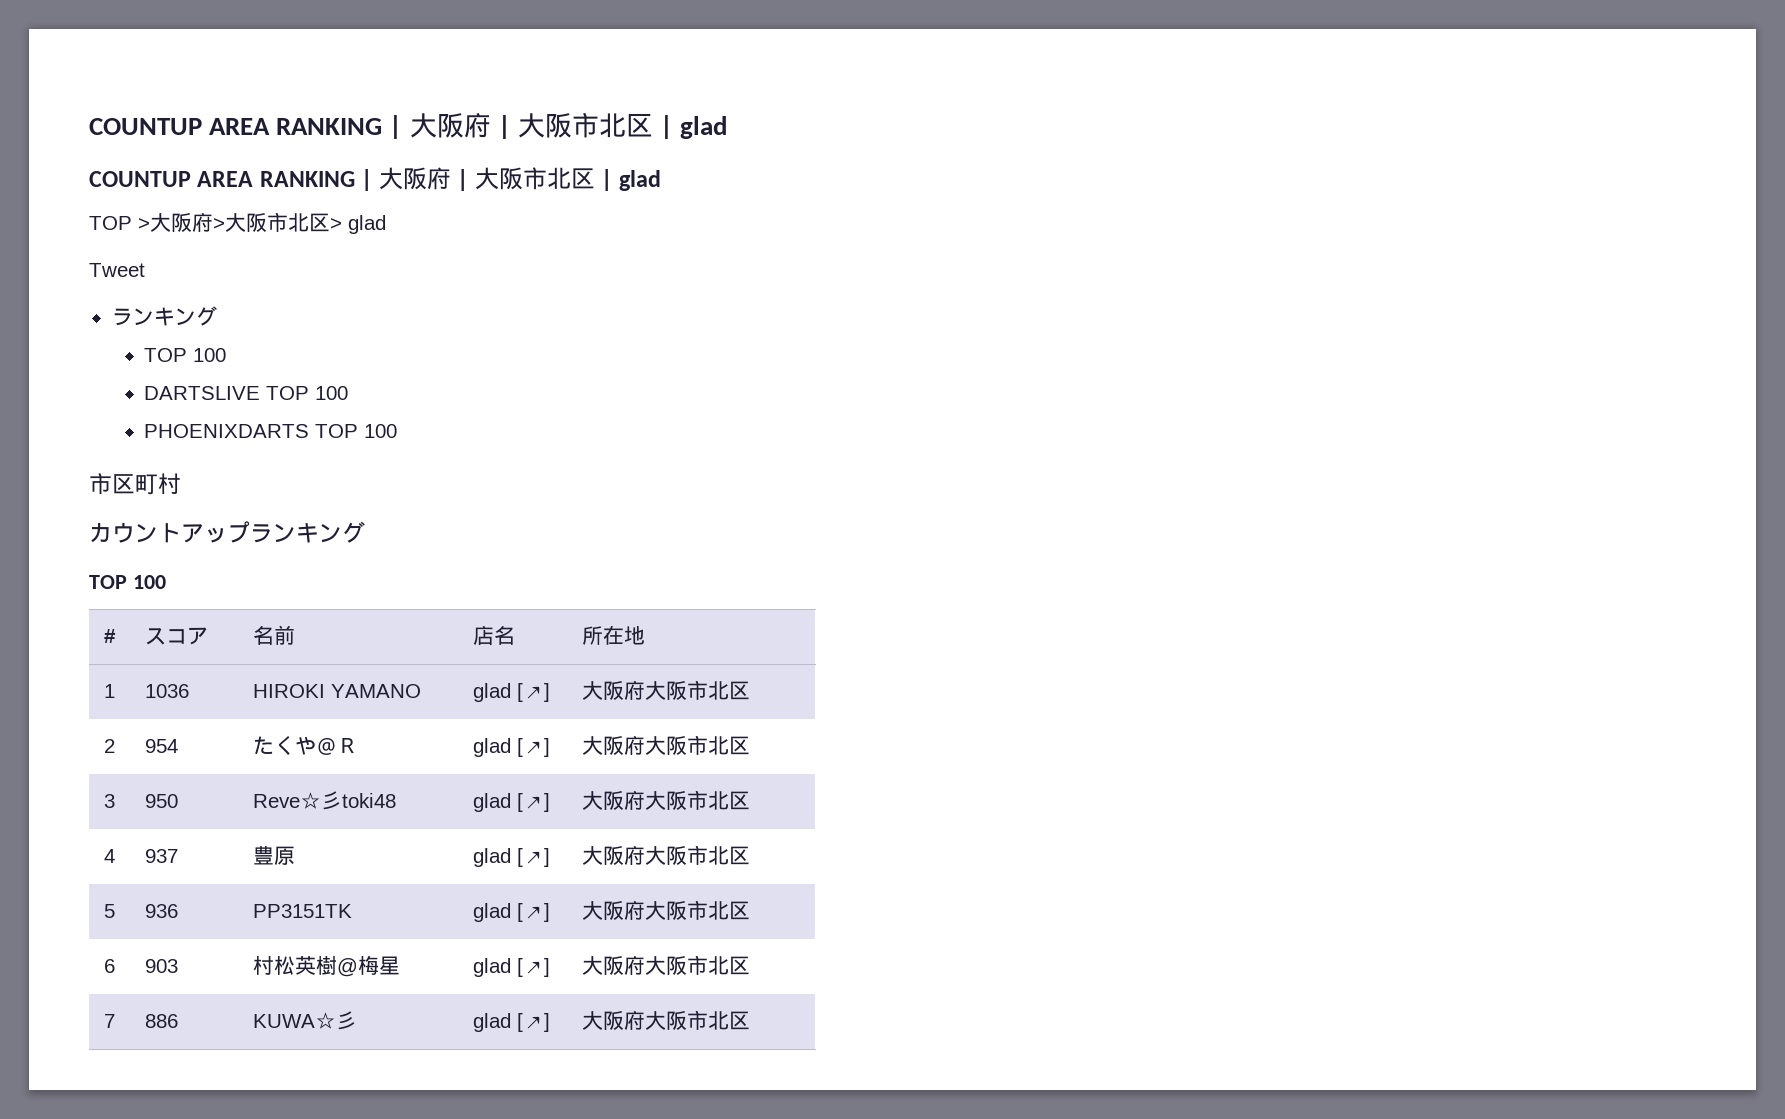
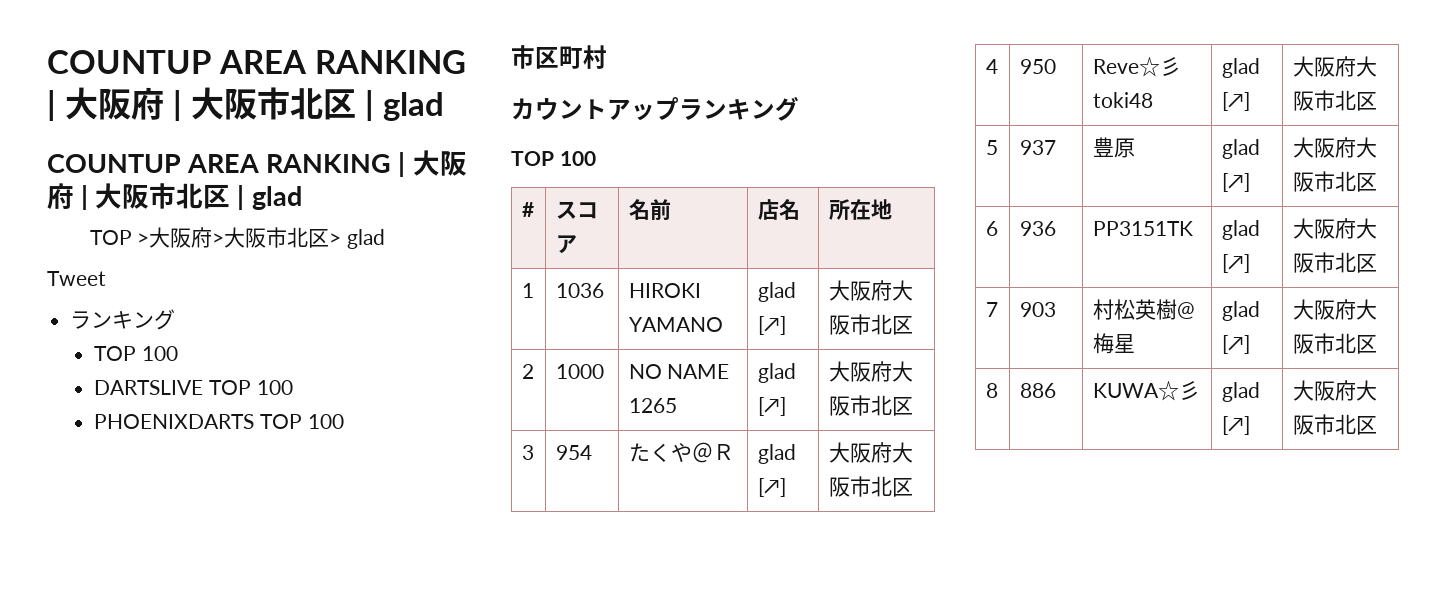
(115, 746) none -> [555,364,604,379] [628,364,730,379] [628,398,677,413] [757,363,796,383] [757,397,786,416] [828,361,913,382] [828,395,913,416] [521,445,534,460] | 1000 | NO NAME 1265 | glad [↗] | 大阪府大阪市北区 // 3
[103,794,115,808] 3 -> [985,59,998,74] 4
[103,849,115,863] 4 -> [985,140,998,155] 5
[103,904,115,918] 5 -> [985,221,998,236] 6
[103,959,115,973] 6 -> [985,302,998,317] 7
[103,1014,115,1028] 7 -> [985,383,998,398] 8

